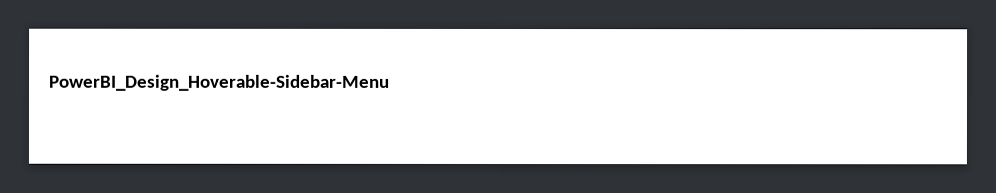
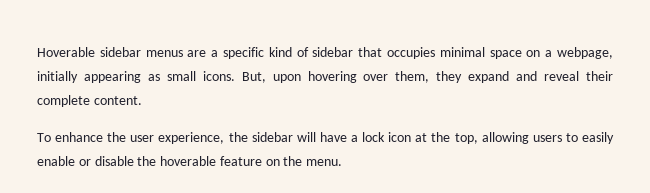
[49,74,390,91] PowerBI_Design_Hoverable-Sidebar-Menu -> [37,47,613,59] [37,71,614,83] [37,95,142,107] [37,132,614,144] [37,156,343,166] Hoverable sidebar menus are a specific kind of sidebar that occupies minimal space on a webpage, initially appearing as small icons. But, upon hovering over them, they expand and reveal their complete content. // To enhance the user experience, the sidebar will have a lock icon at the top, allowing users to easily enable or disable the hoverable feature on the menu.

